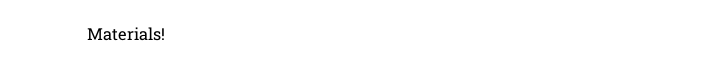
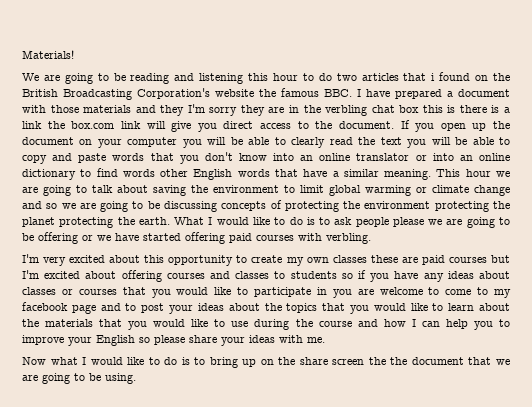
(165, 34) none -> [22,72,511,84] [22,88,510,100] [22,104,510,116] [22,120,510,132] [22,137,511,148] [22,152,510,164] [22,168,510,180] [22,185,510,196] [22,200,510,212] [22,217,510,228] [22,232,371,244] [22,254,510,266] [22,270,510,282] [22,287,511,298] [22,302,510,314] [22,319,511,330] [22,335,325,346] [22,357,511,368] [22,373,136,384] // We are going to be reading and listening this hour to do two articles that i found on the British Broadcasting Corporation's website the famous BBC. I have prepared a document with those materials and they I'm sorry they are in the verbling chat box this is there is a link the box.com link will give you direct access to the document. If you open up the document on your computer you will be able to clearly read the text you will be able to copy and paste words that you don't know into an online translator or into an online dictionary to find words other English words that have a similar meaning. This hour we are going to talk about saving the environment to limit global warming or climate change and so we are going to be discussing concepts of protecting the environment protecting the planet protecting the earth. What I would like to do is to ask people please we are going to be offering or we have started offering paid courses with verbling. // I'm very excited about this opportunity to create my own classes these are paid courses but I'm excited about offering courses and classes to students so if you have any ideas about classes or courses that you would like to participate in you are welcome to come to my facebook page and to post your ideas about the topics that you would like to learn about the materials that you would like to use during the course and how I can help you to improve your English so please share your ideas with me. // Now what I would like to do is to bring up on the share screen the the document that we are going to be using.

